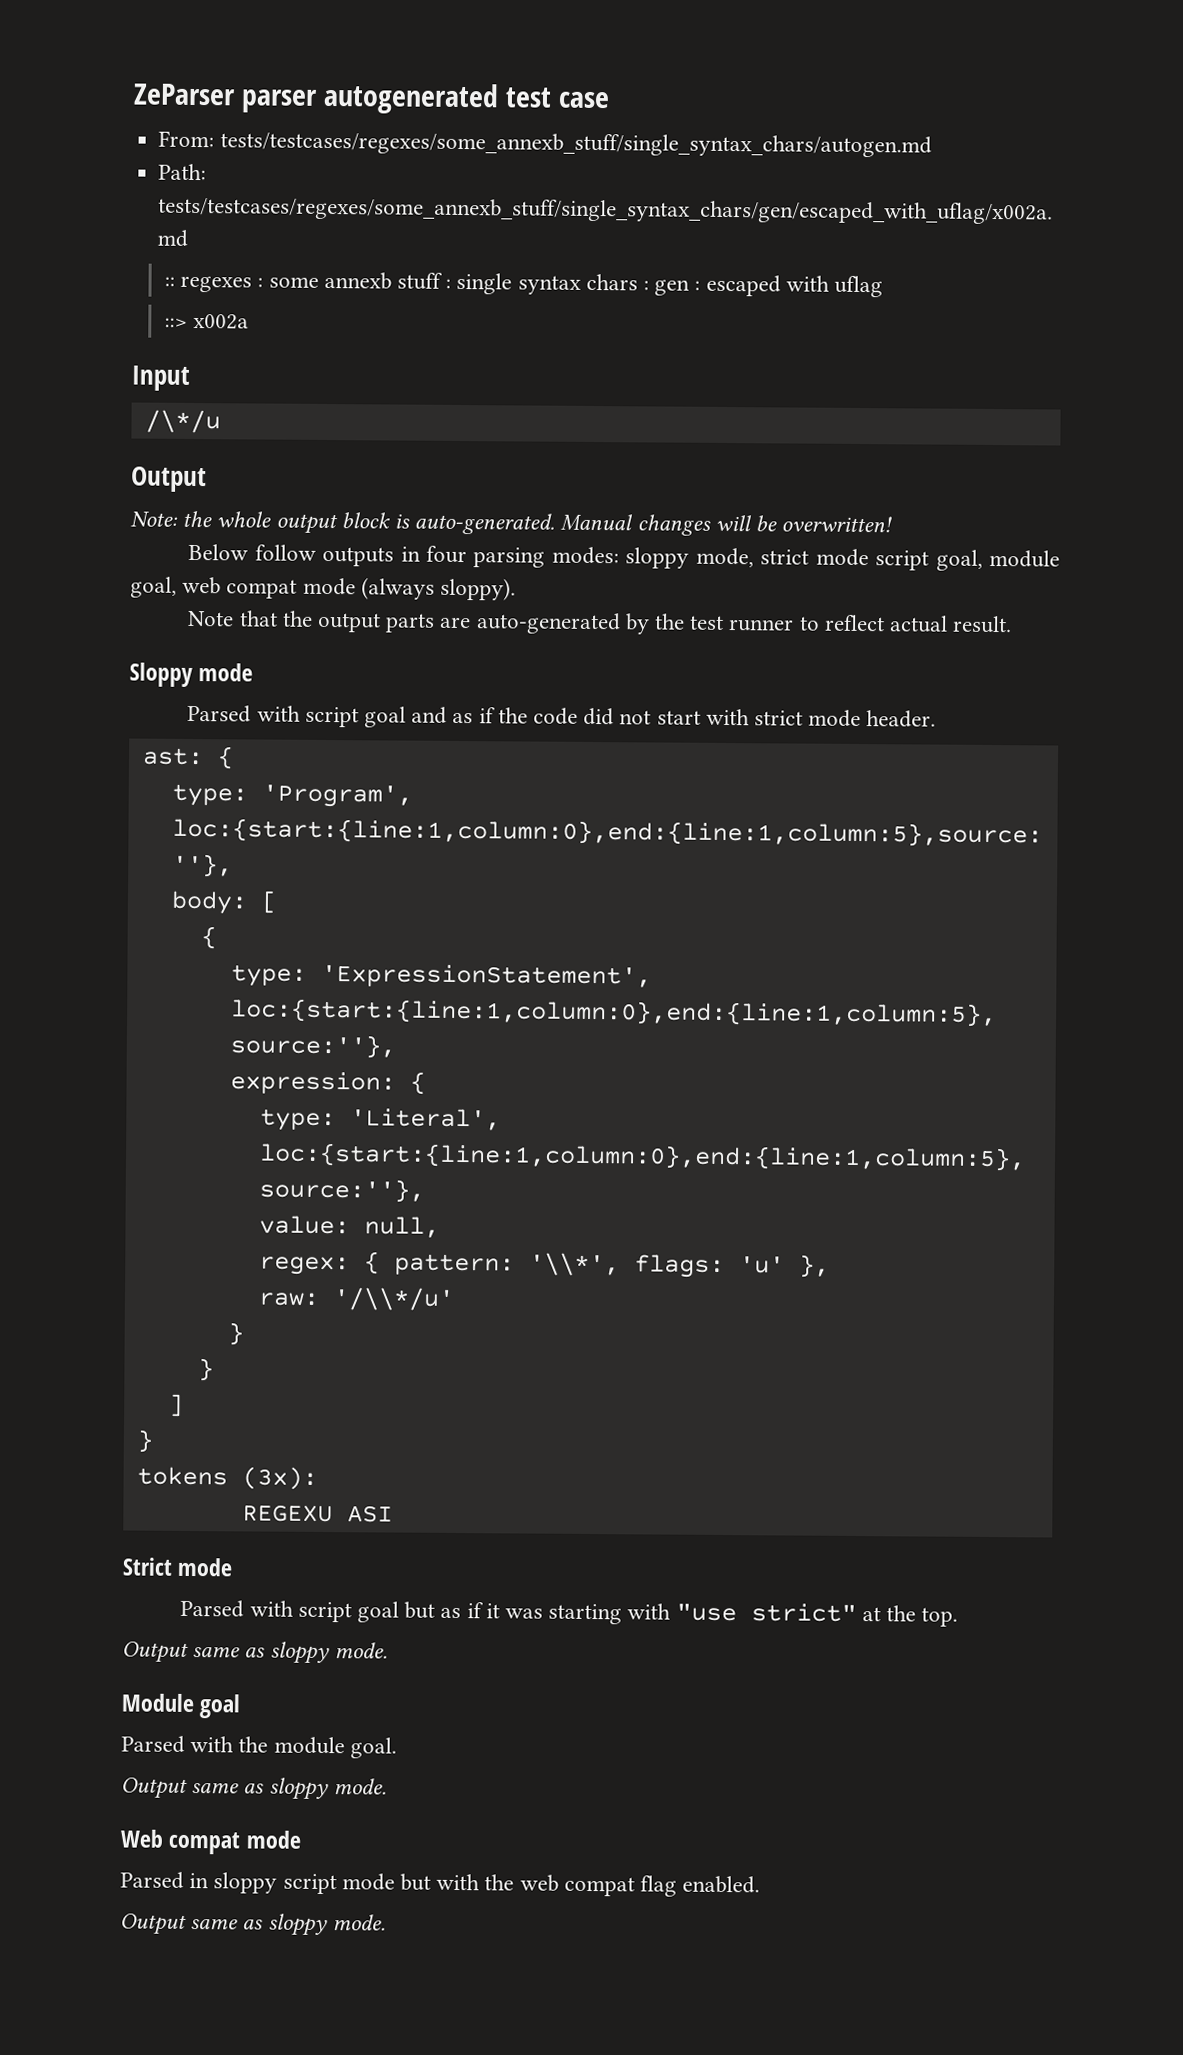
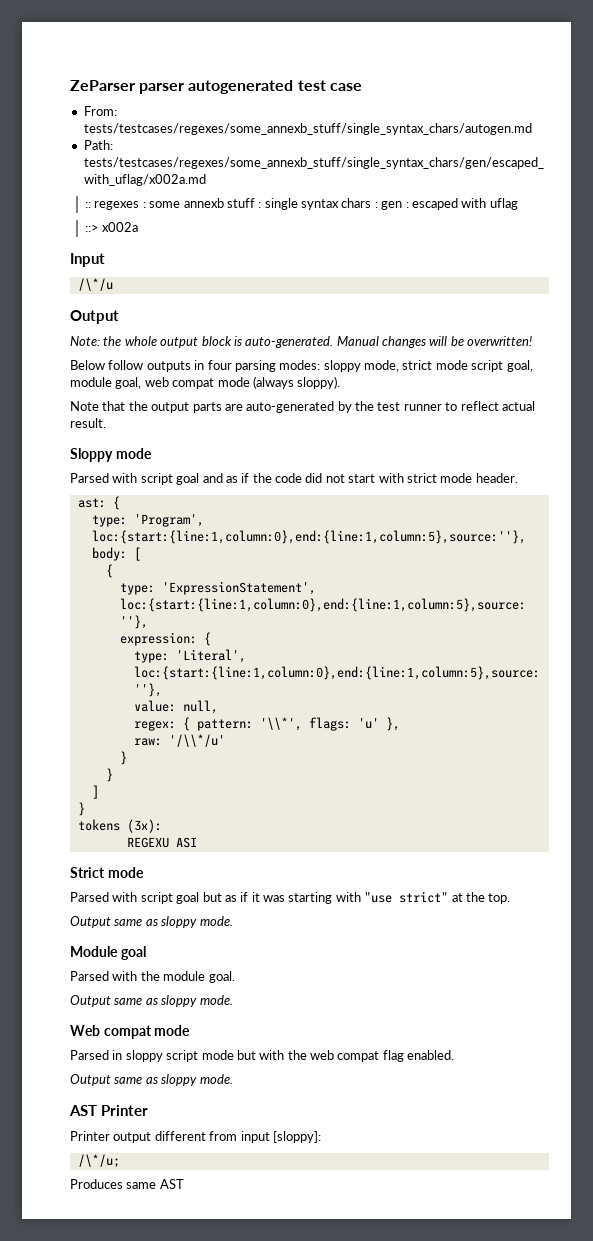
(386, 1922) none -> [69,1105,148,1116] [70,1131,321,1143] [77,1154,120,1168] [70,1179,184,1189] // AST Printer // Printer output different from input [sloppy]: // /\*/u; // Produces same AST

